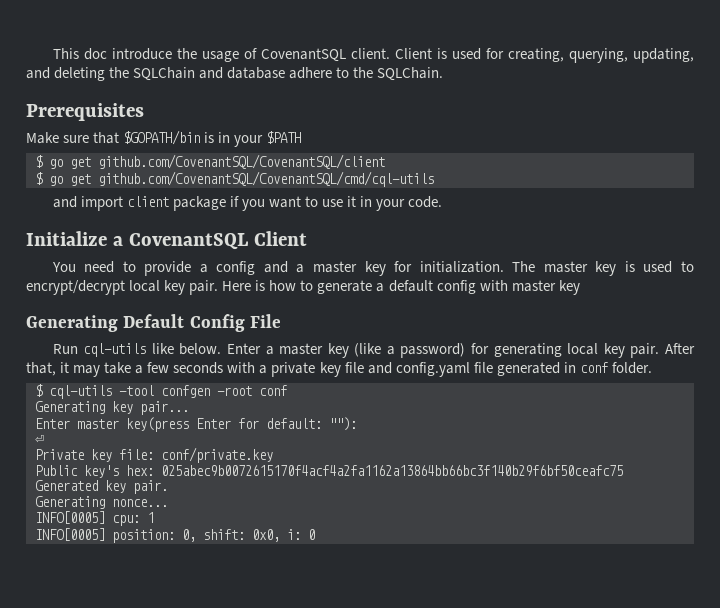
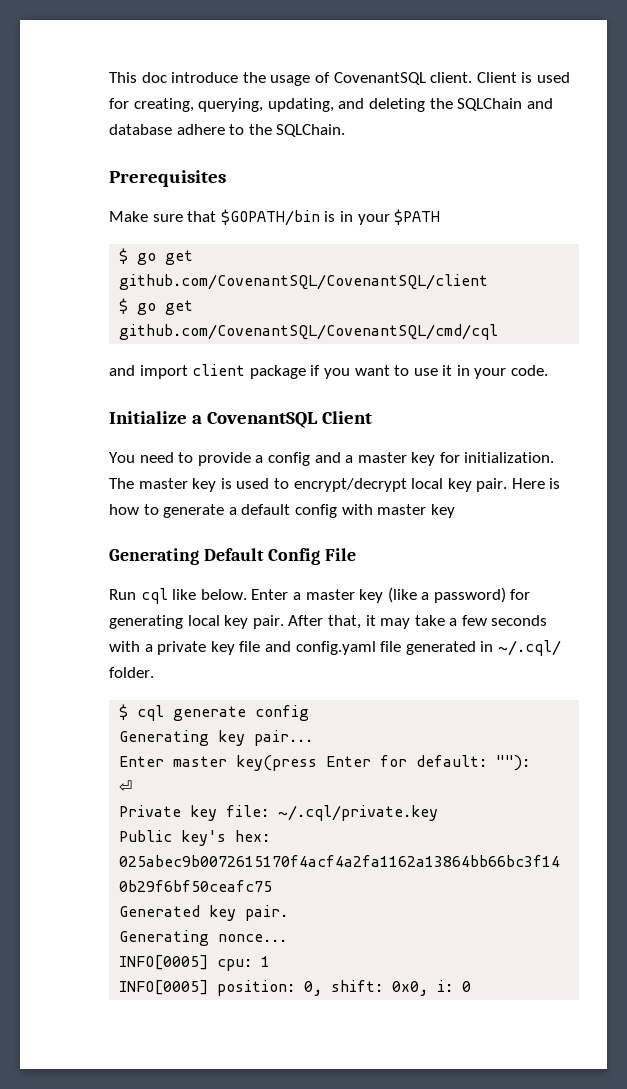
[98,171,434,187] github.com/CovenantSQL/CovenantSQL/cmd/cql-utils -> [119,324,499,340] github.com/CovenantSQL/CovenantSQL/cmd/cql
[83,343,147,357] cql-utils -> [140,588,168,604] cql
[579,362,608,373] conf -> [497,640,561,656] ~/.cql/
[49,385,287,399] cql-utils -tool confgen -root conf -> [137,705,310,721] cql generate config
[161,447,273,463] conf/private.key -> [278,805,439,821] ~/.cql/private.key

